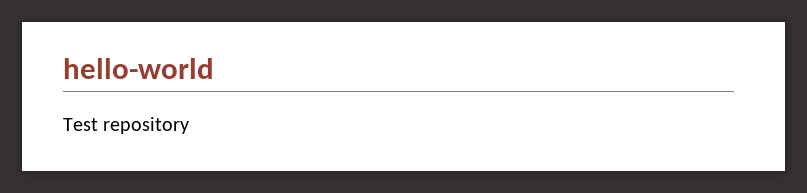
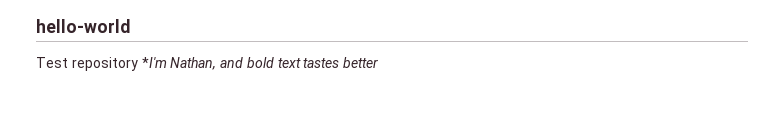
(190, 125) none -> [141,57,379,70] *I'm Nathan, and bold text tastes better

